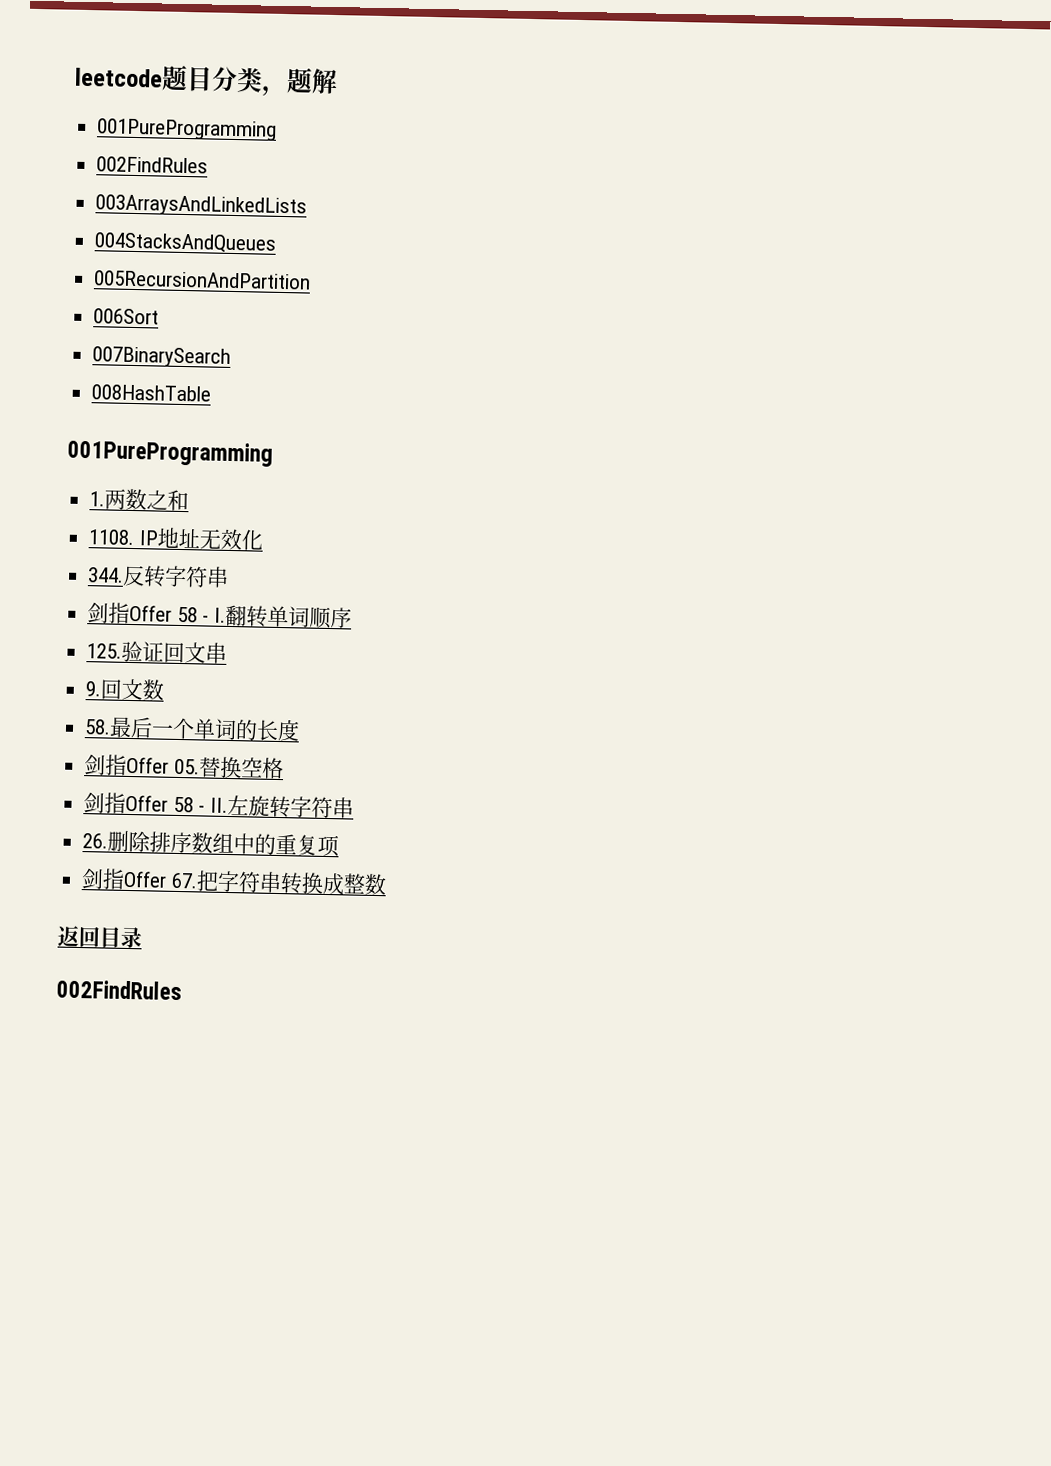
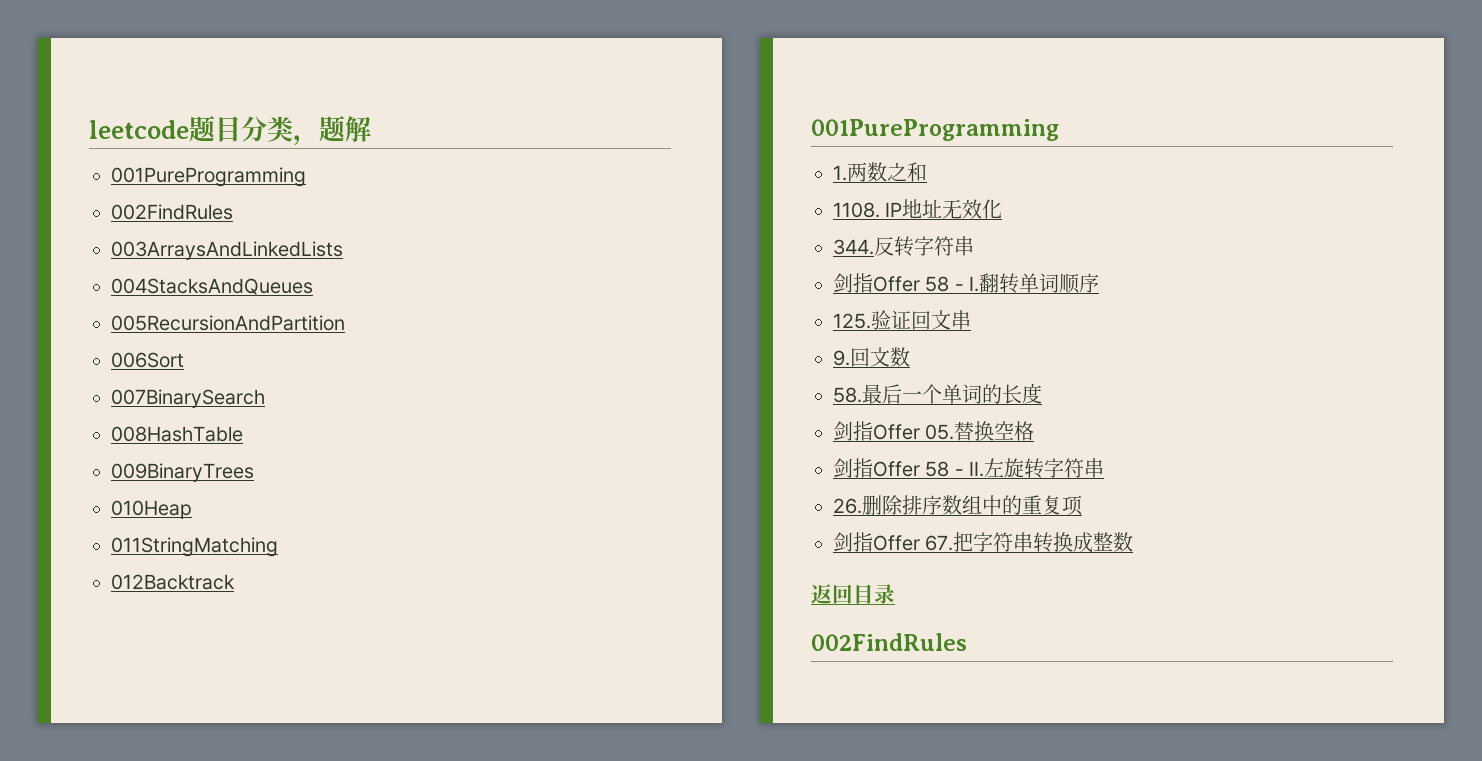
(212, 393) none -> [111,463,254,482] [111,500,192,519] [111,537,278,557] [111,574,235,590] // 009BinaryTrees // 010Heap // 011StringMatching // 012Backtrack

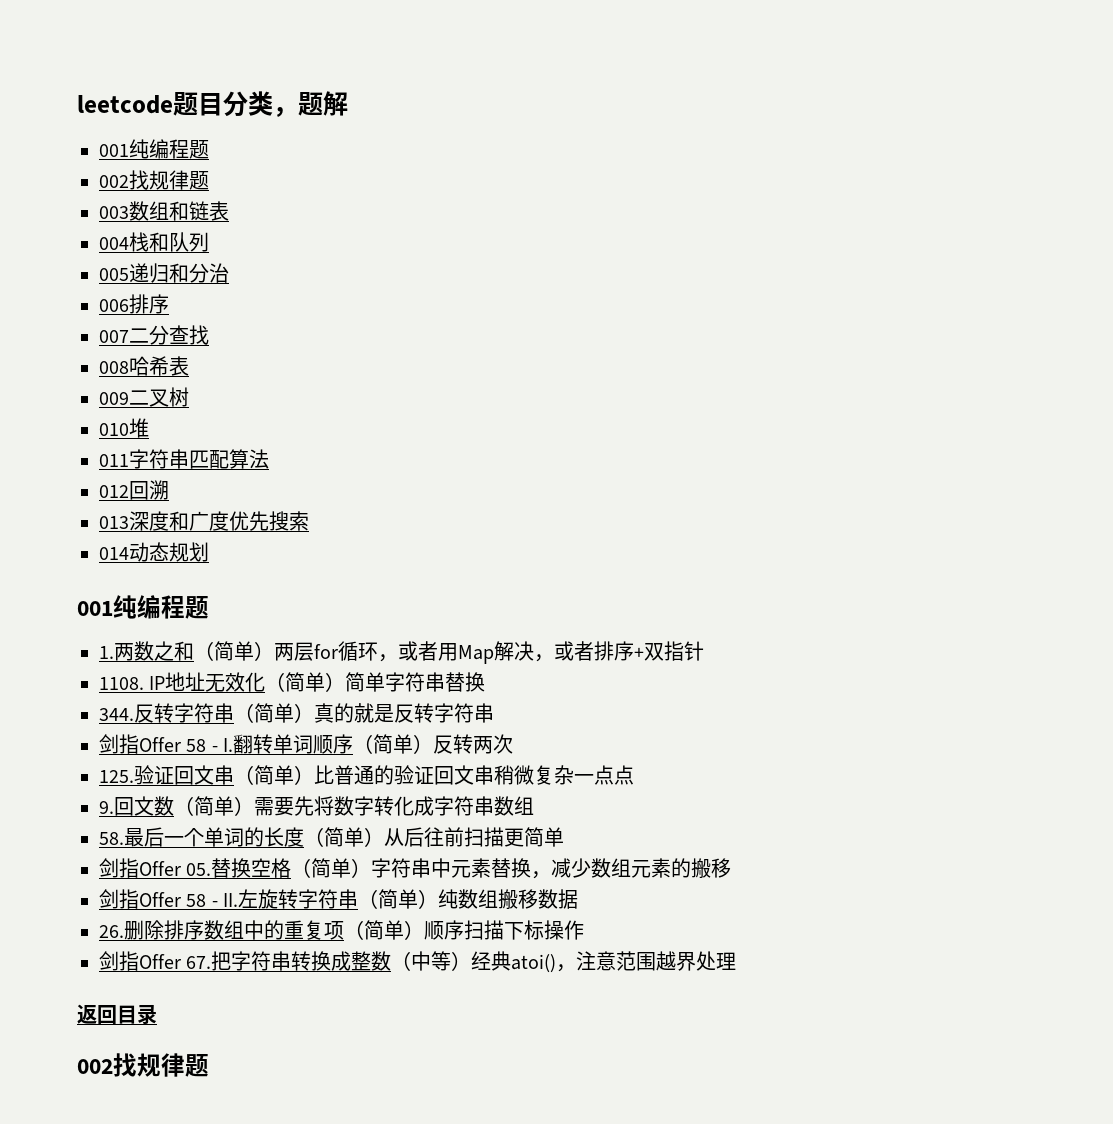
[111,167,306,187] [111,204,233,220] [111,241,343,260] [111,278,313,295] [111,315,345,331] [111,352,184,368] [111,389,265,408] [111,426,243,442] [111,463,254,482] [111,500,192,519] [111,537,278,557] [111,574,235,590] [811,119,1059,141] [833,162,927,182] 001PureProgramming // 002FindRules // 003ArraysAndLinkedLists // 004StacksAndQueues // 005RecursionAndPartition // 006Sort // 007BinarySearch // 008HashTable // 009BinaryTrees // 010Heap // 011StringMatching // 012Backtrack // 001PureProgramming // 1.两数之和 -> [99,139,209,159] [99,170,209,190] [99,201,229,221] [99,232,209,252] [99,263,229,283] [99,294,169,314] [99,325,209,345] [99,356,189,376] [99,387,189,407] [99,418,149,438] [99,449,269,469] [99,480,169,500] [99,511,309,531] [99,542,209,562] [77,595,209,619] [99,641,704,664] 001纯编程题 // 002找规律题 // 003数组和链表 // 004栈和队列 // 005递归和分治 // 006排序 // 007二分查找 // 008哈希表 // 009二叉树 // 010堆 // 011字符串匹配算法 // 012回溯 // 013深度和广度优先搜索 // 014动态规划 // 001纯编程题 // 1.两数之和（简单）两层for循环，或者用Map解决，或者排序+双指针
[833,239,874,255] // 344. -> [265,672,486,692] [99,703,394,723] （简单）简单字符串替换 // 344.反转字符串（简单）真的就是
(1100, 283) none -> [353,734,514,754] （简单）反转两次
[833,347,910,367] // 9.回文数 -> [234,765,634,785] [99,796,534,816] （简单）比普通的验证回文串稍微复杂一点点 // 9.回文数（简单）需要先将数字转化成字符串数组
(1042, 393) none -> [304,827,564,847] （简单）从后往前扫描更简单
(1035, 431) none -> [291,858,732,879] （简单）字符串中元素替换，减少数组元素的搬移
(1105, 468) none -> [358,889,579,909] （简单）纯数组搬移数据
(1083, 505) none -> [344,920,584,940] （简单）顺序扫描下标操作
(1134, 542) none -> [391,951,737,973] （中等）经典atoi()，注意范围越界处理
[811,633,967,651] 002FindRules -> [77,1053,209,1077] 002找规律题

